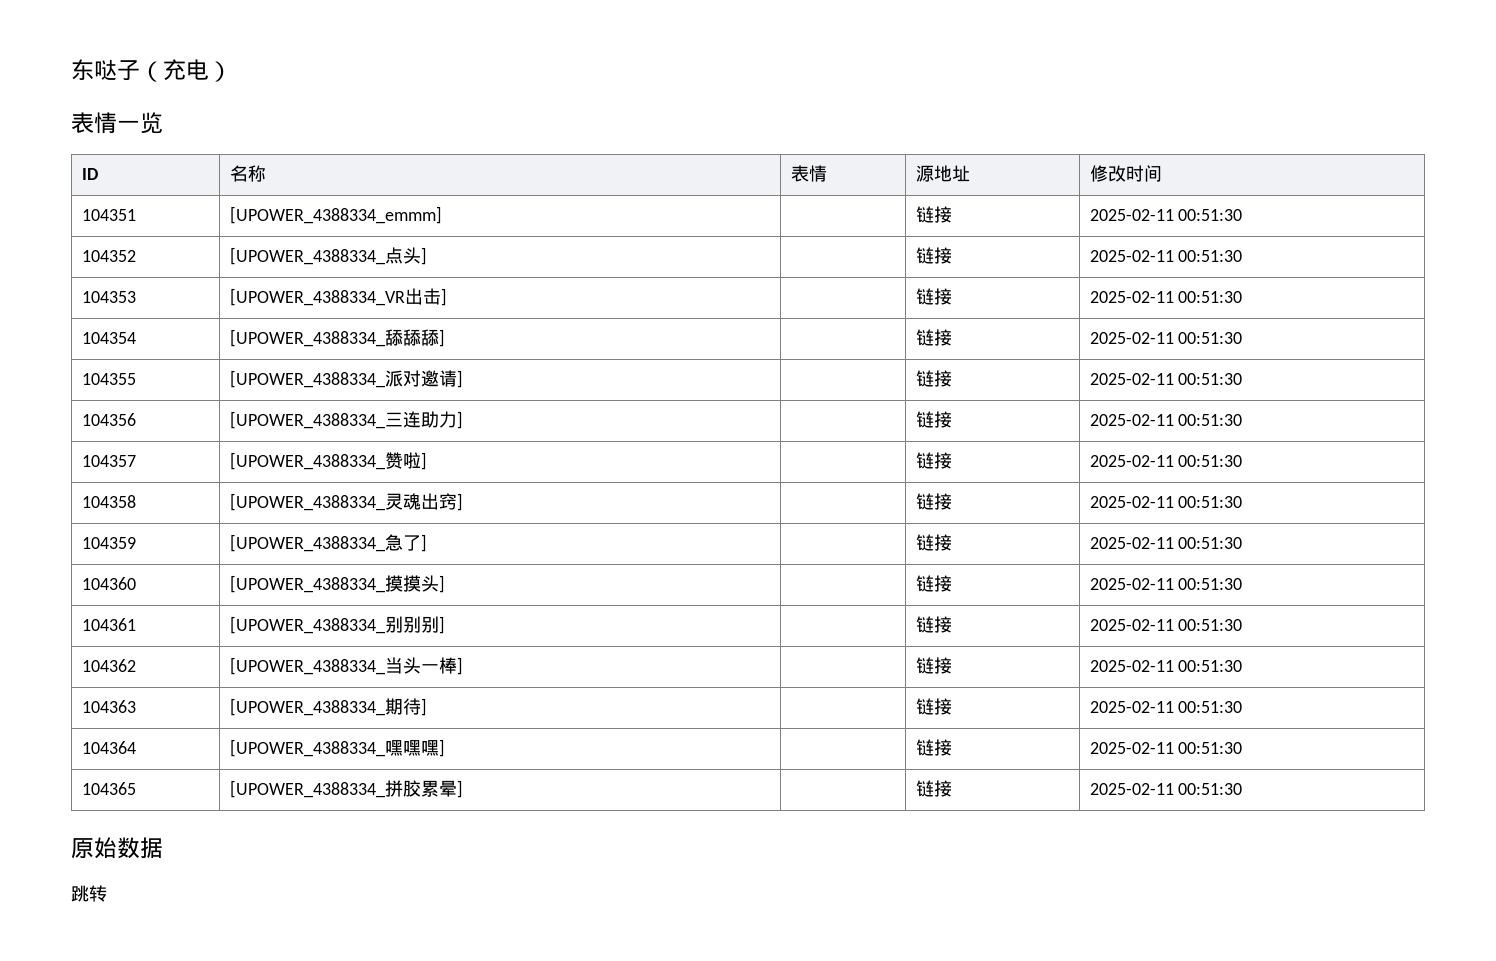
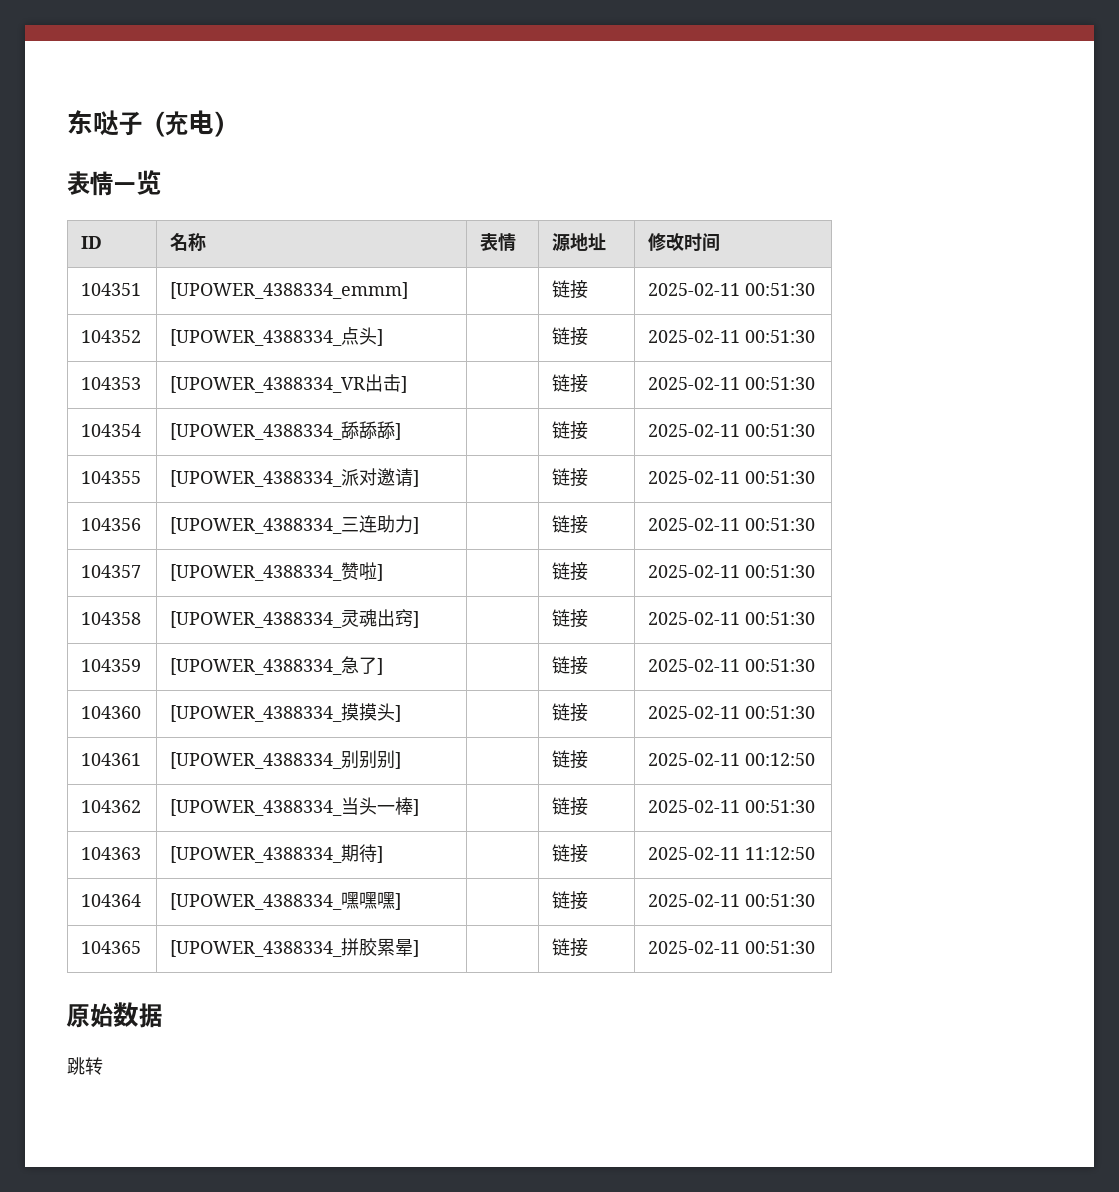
[1178,619,1243,631] 00:51:30 -> [745,753,816,766] 00:12:50
[1178,701,1243,713] 00:51:30 -> [745,847,816,860] 11:12:50

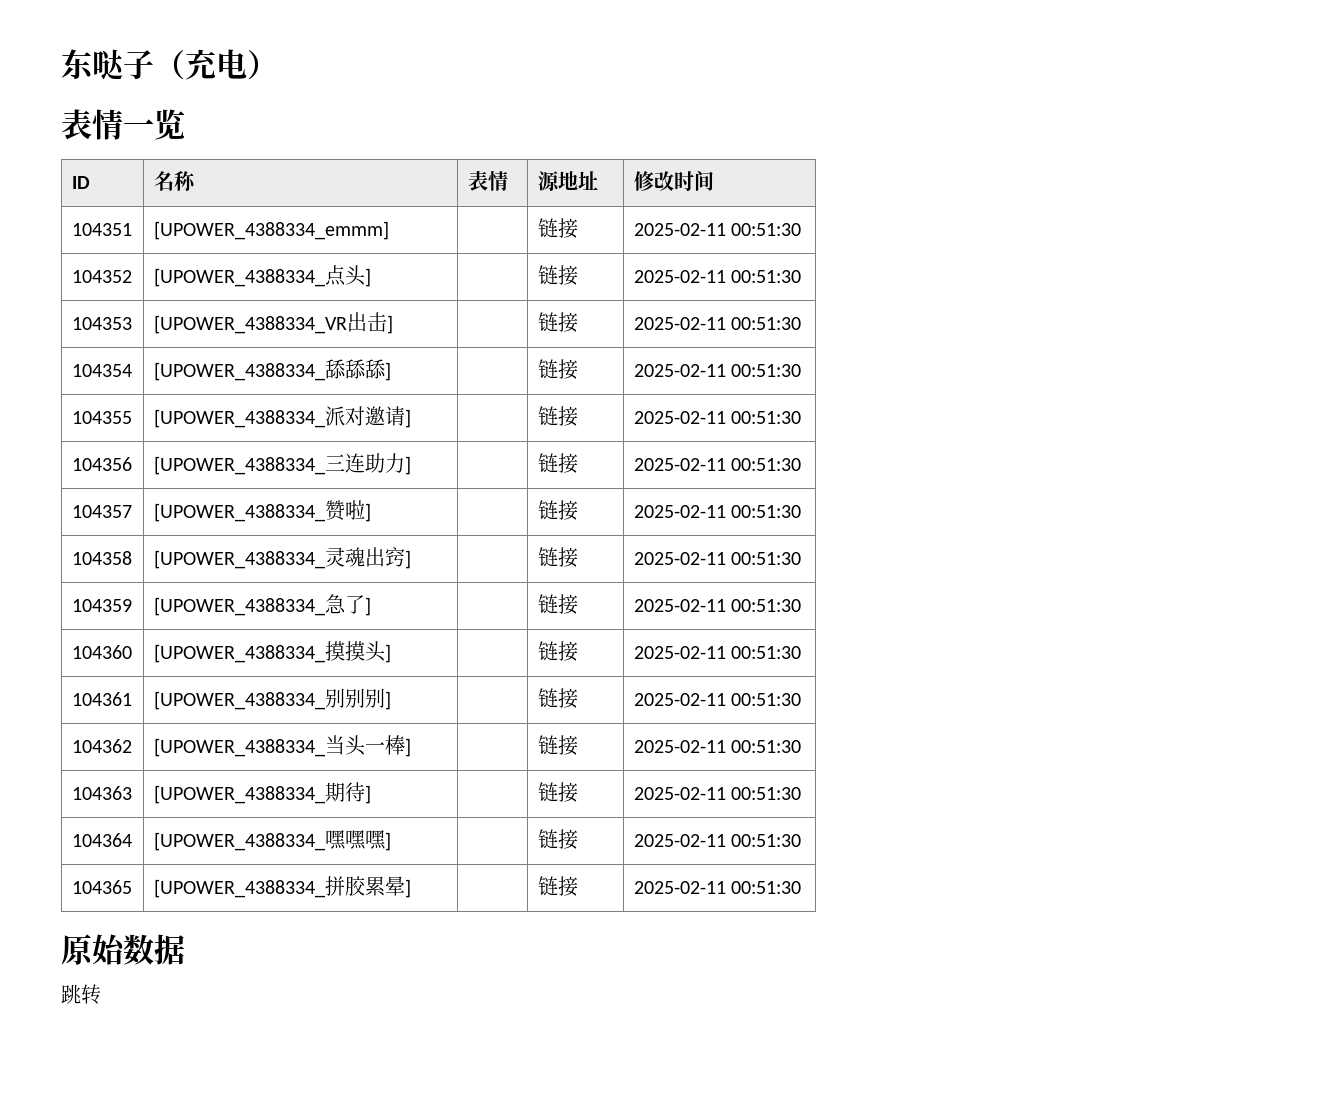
[745,753,816,766] 00:12:50 -> [731,693,802,706] 00:51:30
[745,847,816,860] 11:12:50 -> [731,787,802,800] 00:51:30

